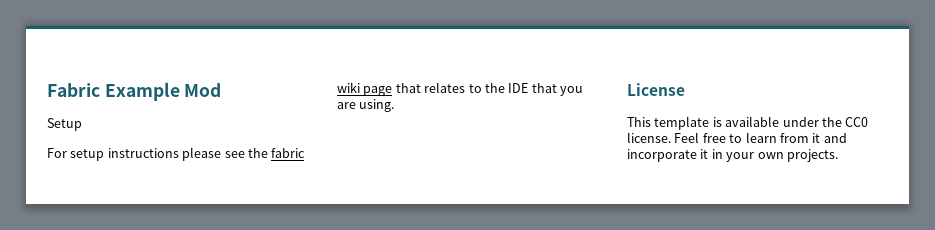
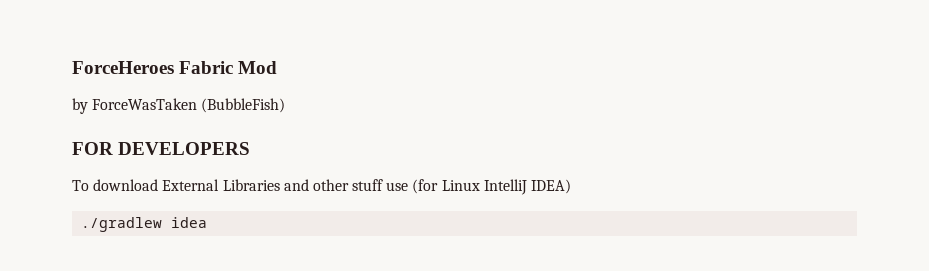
[47,82,180,101] Fabric Example -> [72,61,234,74] ForceHeroes Fabric
[47,118,82,131] [47,147,306,161] [337,82,583,96] [337,99,395,112] [627,83,685,96] [627,116,869,130] [627,132,847,143] [627,149,838,162] Setup // For setup instructions please see the fabric wiki page that relates to the IDE that you are using. // License // This template is available under the CC0 license. Feel free to learn from it and incorporate it in your own projects. -> [72,98,286,114] [72,142,251,155] [72,179,572,195] [81,217,208,232] by ForceWasTaken (BubbleFish) // FOR DEVELOPERS // To download External Libraries and other stuff use (for Linux IntelliJ IDEA) // ./gradlew idea

